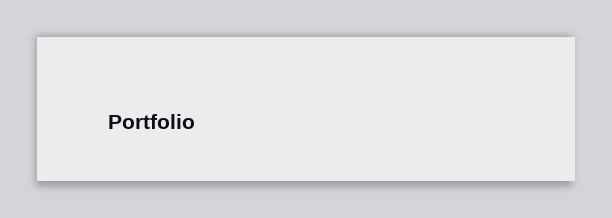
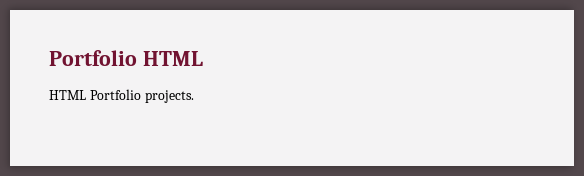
[108,114,195,129] Portfolio -> [49,50,203,66] [49,89,194,103] Portfolio HTML // HTML Portfolio projects.

